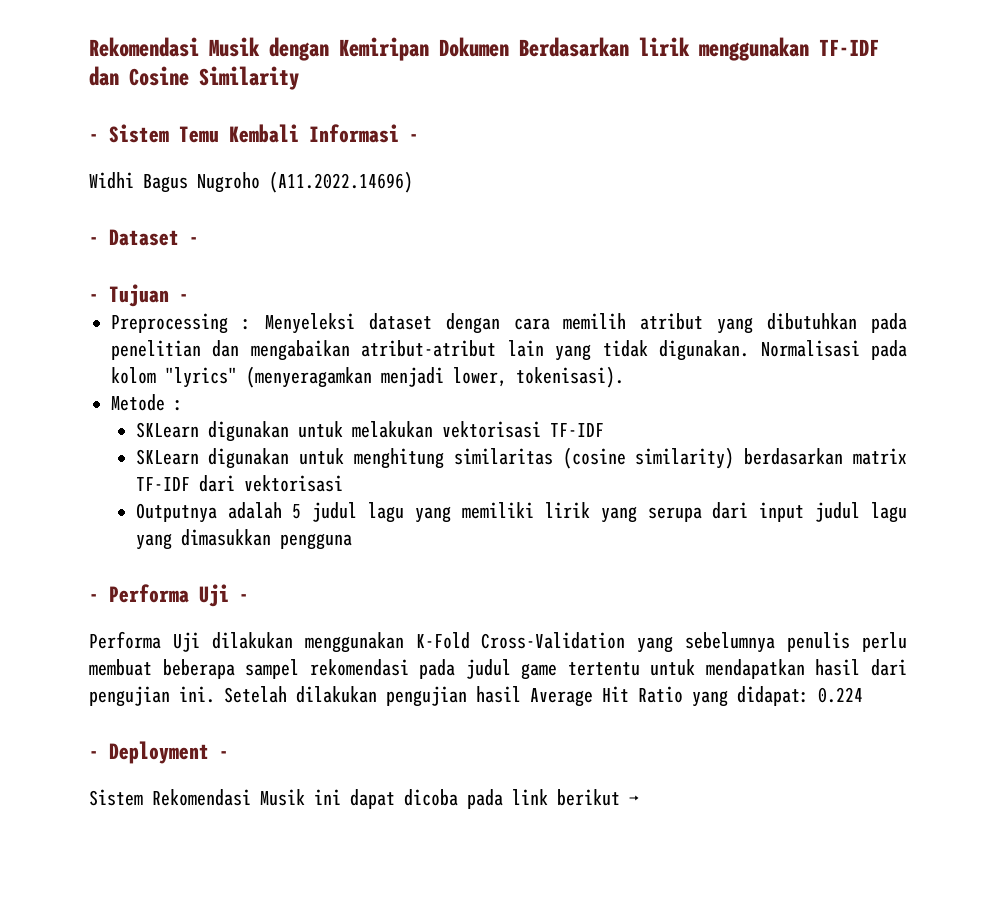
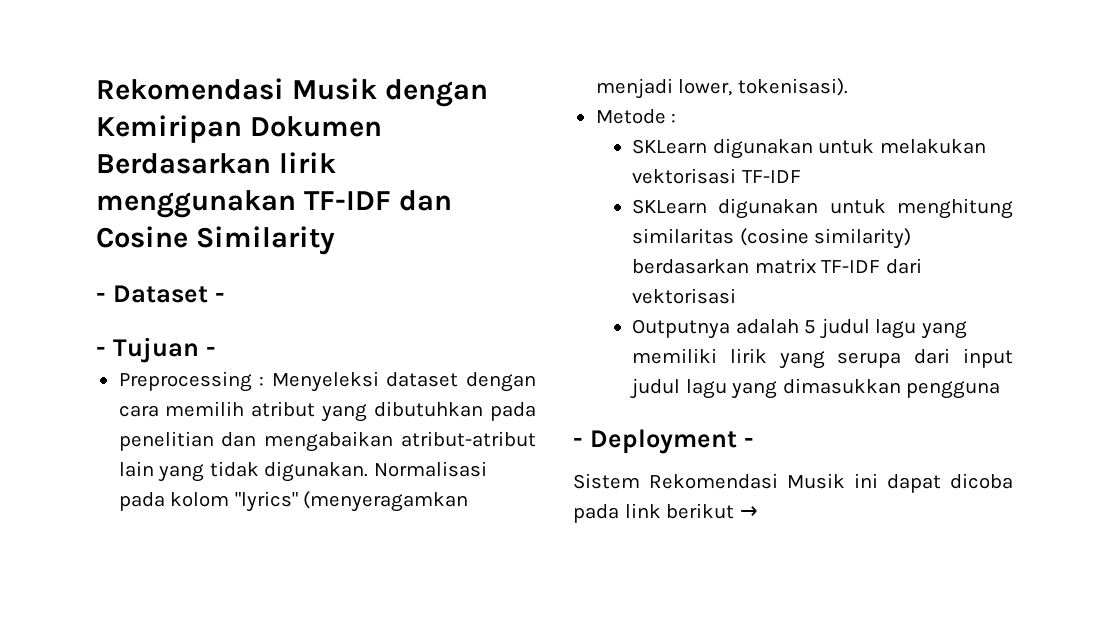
[89,124,419,143] [89,171,413,193] // - Sistem Temu Kembali Informasi - // Widhi Bagus Nugroho (A11.2022.14696) -> (335, 240) none
[89,584,249,607] [89,631,908,653] [89,659,907,680] [89,686,863,707] // - Performa Uji - // Performa Uji dilakukan menggunakan K-Fold Cross-Validation yang sebelumnya penulis perlu membuat beberapa sampel rekomendasi pada judul game tertentu untuk mendapatkan hasil dari pengujian ini. Setelah dilakukan pengujian hasil Average Hit Ratio yang didapat: 0.224 -> (1001, 390) none

